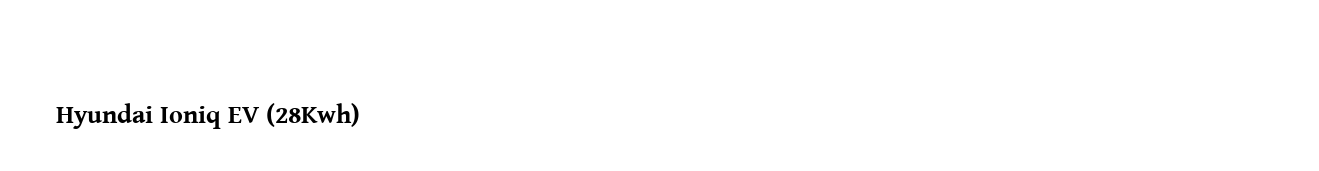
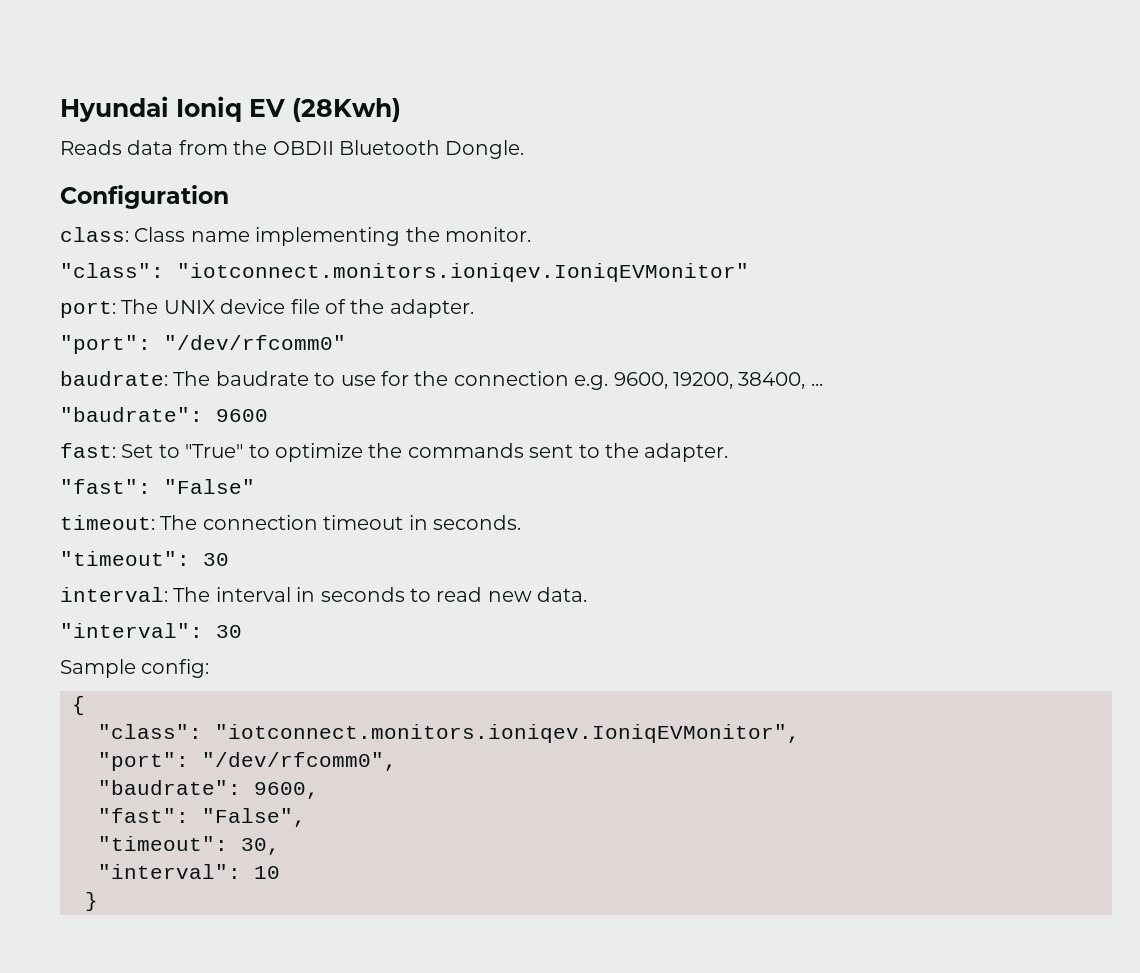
(361, 115) none -> [60,140,525,159] [60,185,229,209] [60,227,531,246] [60,263,749,282] [60,299,474,318] [60,335,346,354] [60,371,823,390] [60,407,268,422] [60,443,729,462] [60,479,255,494] [60,515,521,530] [60,551,229,566] [60,587,588,602] [60,623,242,638] [60,659,210,678] [72,696,85,715] [98,724,800,743] [98,752,397,771] [98,780,319,799] [98,808,306,827] [98,836,280,855] [98,864,280,879] [85,892,98,911] // Reads data from the OBDII Bluetooth Dongle. // Configuration // class: Class name implementing the monitor. // "class": "iotconnect.monitors.ioniqev.IoniqEVMonitor" // port: The UNIX device file of the adapter. // "port": "/dev/rfcomm0" // baudrate: The baudrate to use for the connection e.g. 9600, 19200, 38400, ... // "baudrate": 9600 // fast: Set to "True" to optimize the commands sent to the adapter. // "fast": "False" // timeout: The connection timeout in seconds. // "timeout": 30 // interval: The interval in seconds to read new data. // "interval": 30 // Sample config: // { // "class": "iotconnect.monitors.ioniqev.IoniqEVMonitor", // "port": "/dev/rfcomm0", // "baudrate": 9600, // "fast": "False", // "timeout": 30, // "interval": 10 // }

